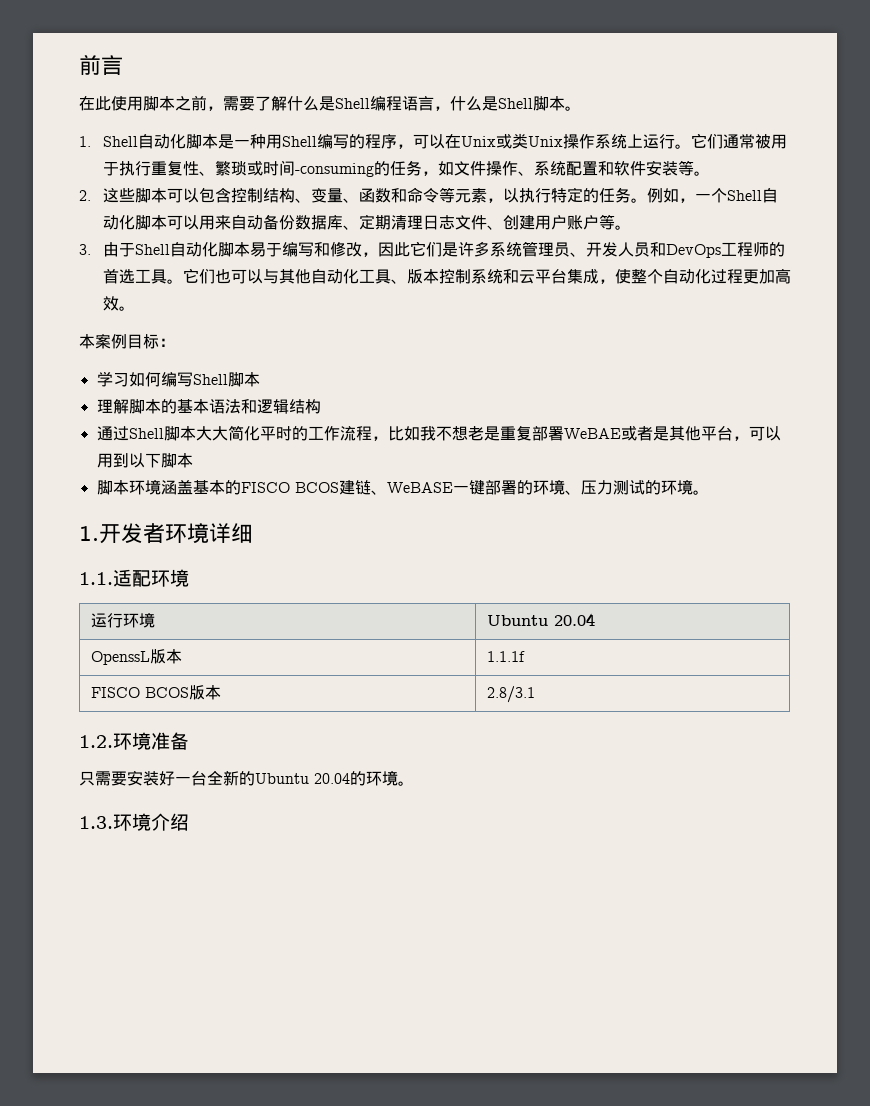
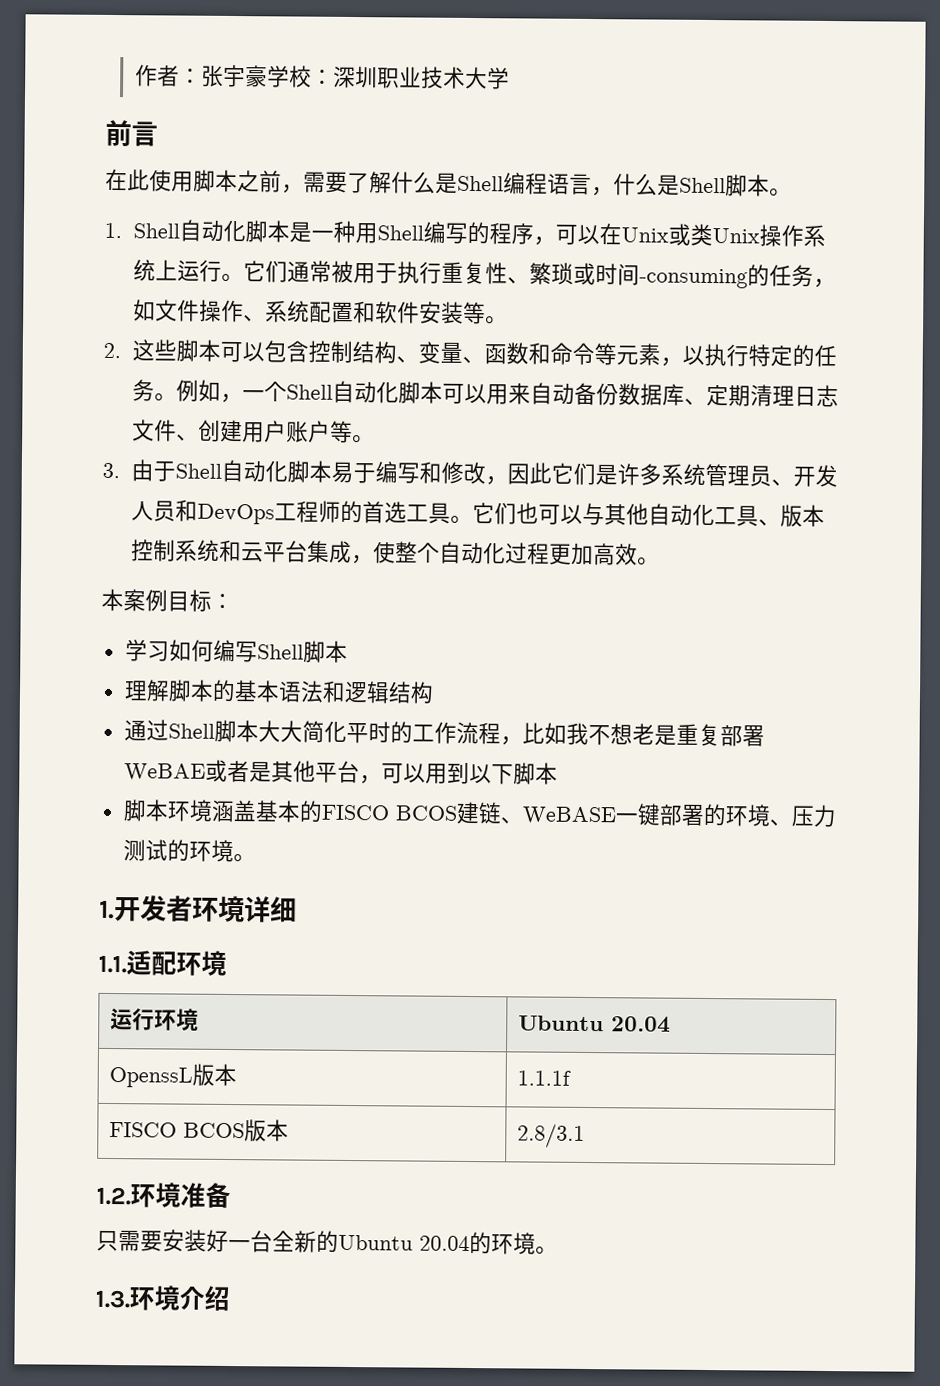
(79, 64) none -> [135,64,511,90] 作者：张宇豪学校：深圳职业技术大学 //

